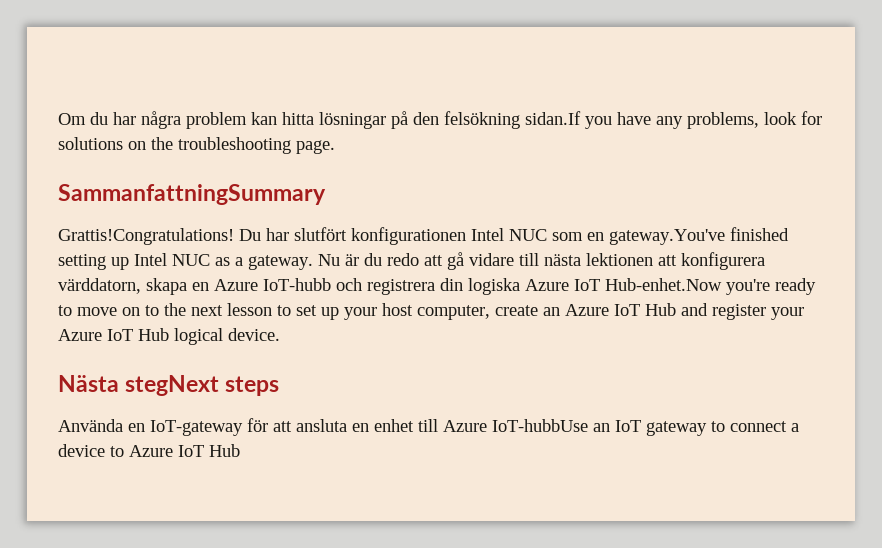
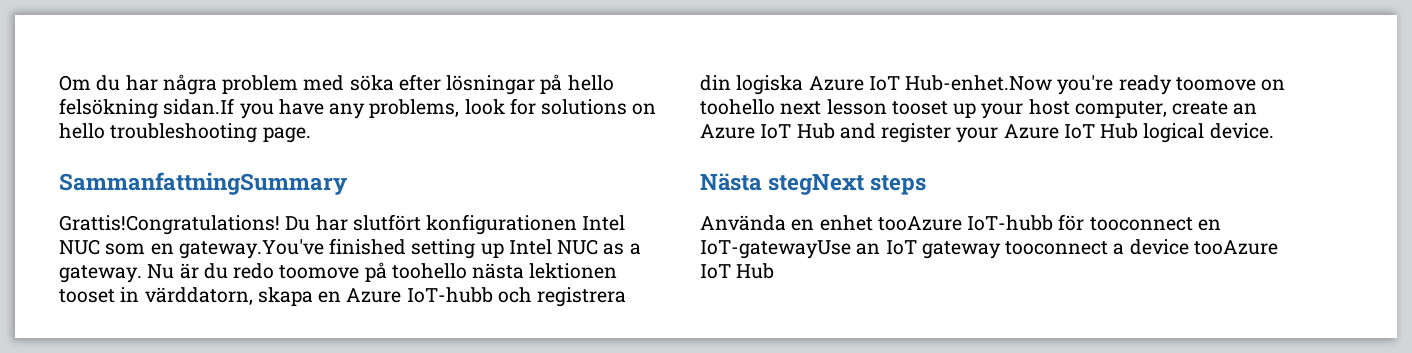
[251,112,314,125] kan hitta -> [303,74,441,91] med söka efter
[413,112,439,125] den -> [567,75,614,91] hello
[151,137,173,150] the -> [59,123,105,139] hello
[424,252,765,270] att gå vidare till nästa lektionen att konfigurera -> [279,262,618,282] [59,287,140,303] toomove på toohello nästa lektionen tooset in
[58,303,317,316] to move on to the next lesson to set -> [1175,77,1286,91] [700,99,948,115] toomove on toohello next lesson tooset
[150,418,799,436] [58,444,173,457] IoT-gateway för att ansluta en enhet till Azure IoT-hubbUse an IoT gateway to connect a device to Azure -> [819,214,1221,231] [700,239,1278,259] enhet tooAzure IoT-hubb för tooconnect en IoT-gatewayUse an IoT gateway tooconnect a device tooAzure

